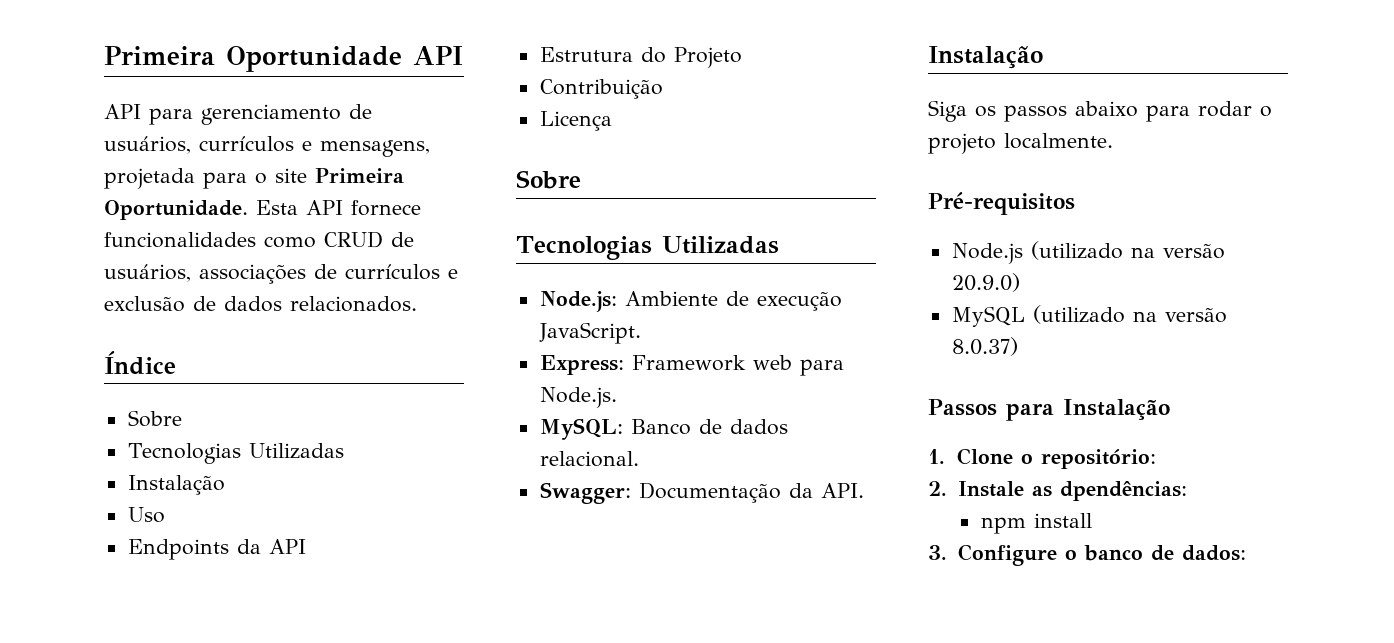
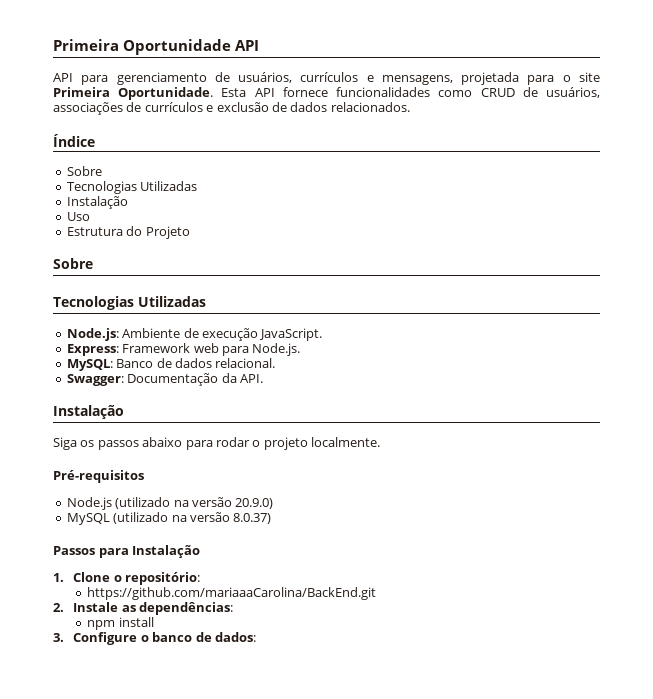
[127,539,306,560] // Endpoints da API -> (90, 216) none
[539,79,663,99] [539,111,612,131] // Contribuição // Licença -> (190, 232) none
(1157, 459) none -> [87,587,377,600] // https://github.com/mariaaaCarolina/BackEnd.git
[1059,481,1187,501] dpendências: -> [139,602,234,615] dependências:

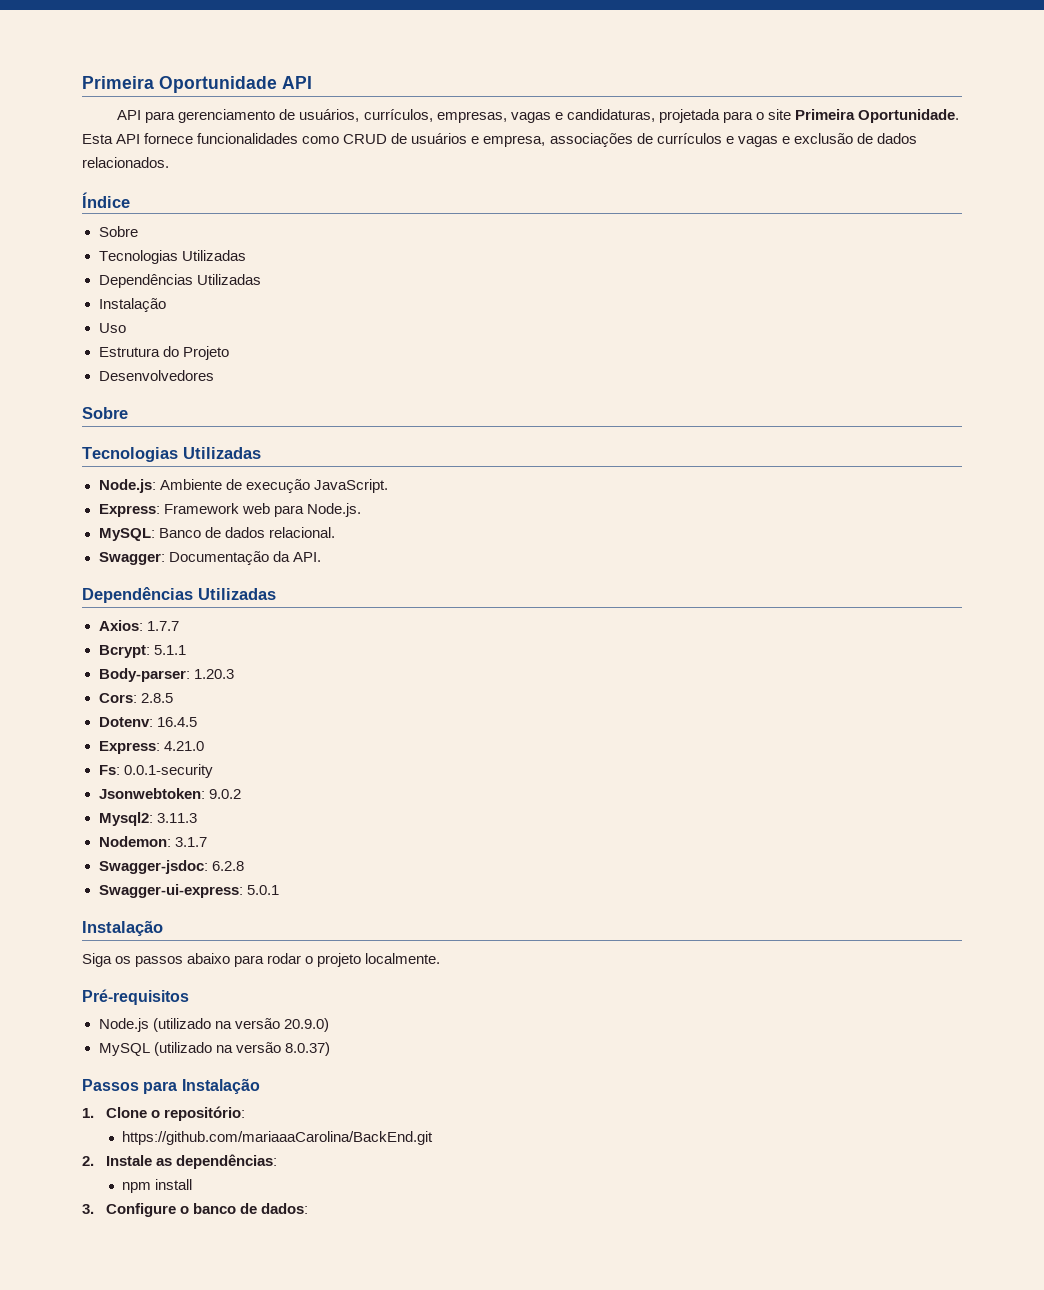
[300,72,453,85] currículos e mensagens, -> [363,109,655,123] currículos, empresas, vagas e candidaturas,
[546,87,600,98] usuários, -> [411,133,546,147] usuários e empresa,
(214, 108) none -> [737,136,790,147] vagas e
(198, 186) none -> [98,274,261,288] // Dependências Utilizadas
(190, 232) none -> [98,370,214,381] // Desenvolvedores
(263, 378) none -> [82,587,276,603] [98,620,179,631] [98,645,186,658] [98,668,234,682] [98,693,173,703] [98,717,197,727] [98,741,204,754] [98,764,213,778] [98,788,241,799] [98,812,197,826] [98,836,207,847] [98,860,244,874] [98,884,279,898] // Dependências Utilizadas // Axios: 1.7.7 // Bcrypt: 5.1.1 // Body-parser: 1.20.3 // Cors: 2.8.5 // Dotenv: 16.4.5 // Express: 4.21.0 // Fs: 0.0.1-security // Jsonwebtoken: 9.0.2 // Mysql2: 3.11.3 // Nodemon: 3.1.7 // Swagger-jsdoc: 6.2.8 // Swagger-ui-express: 5.0.1

